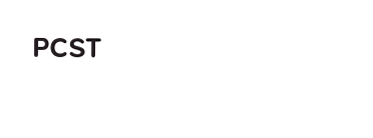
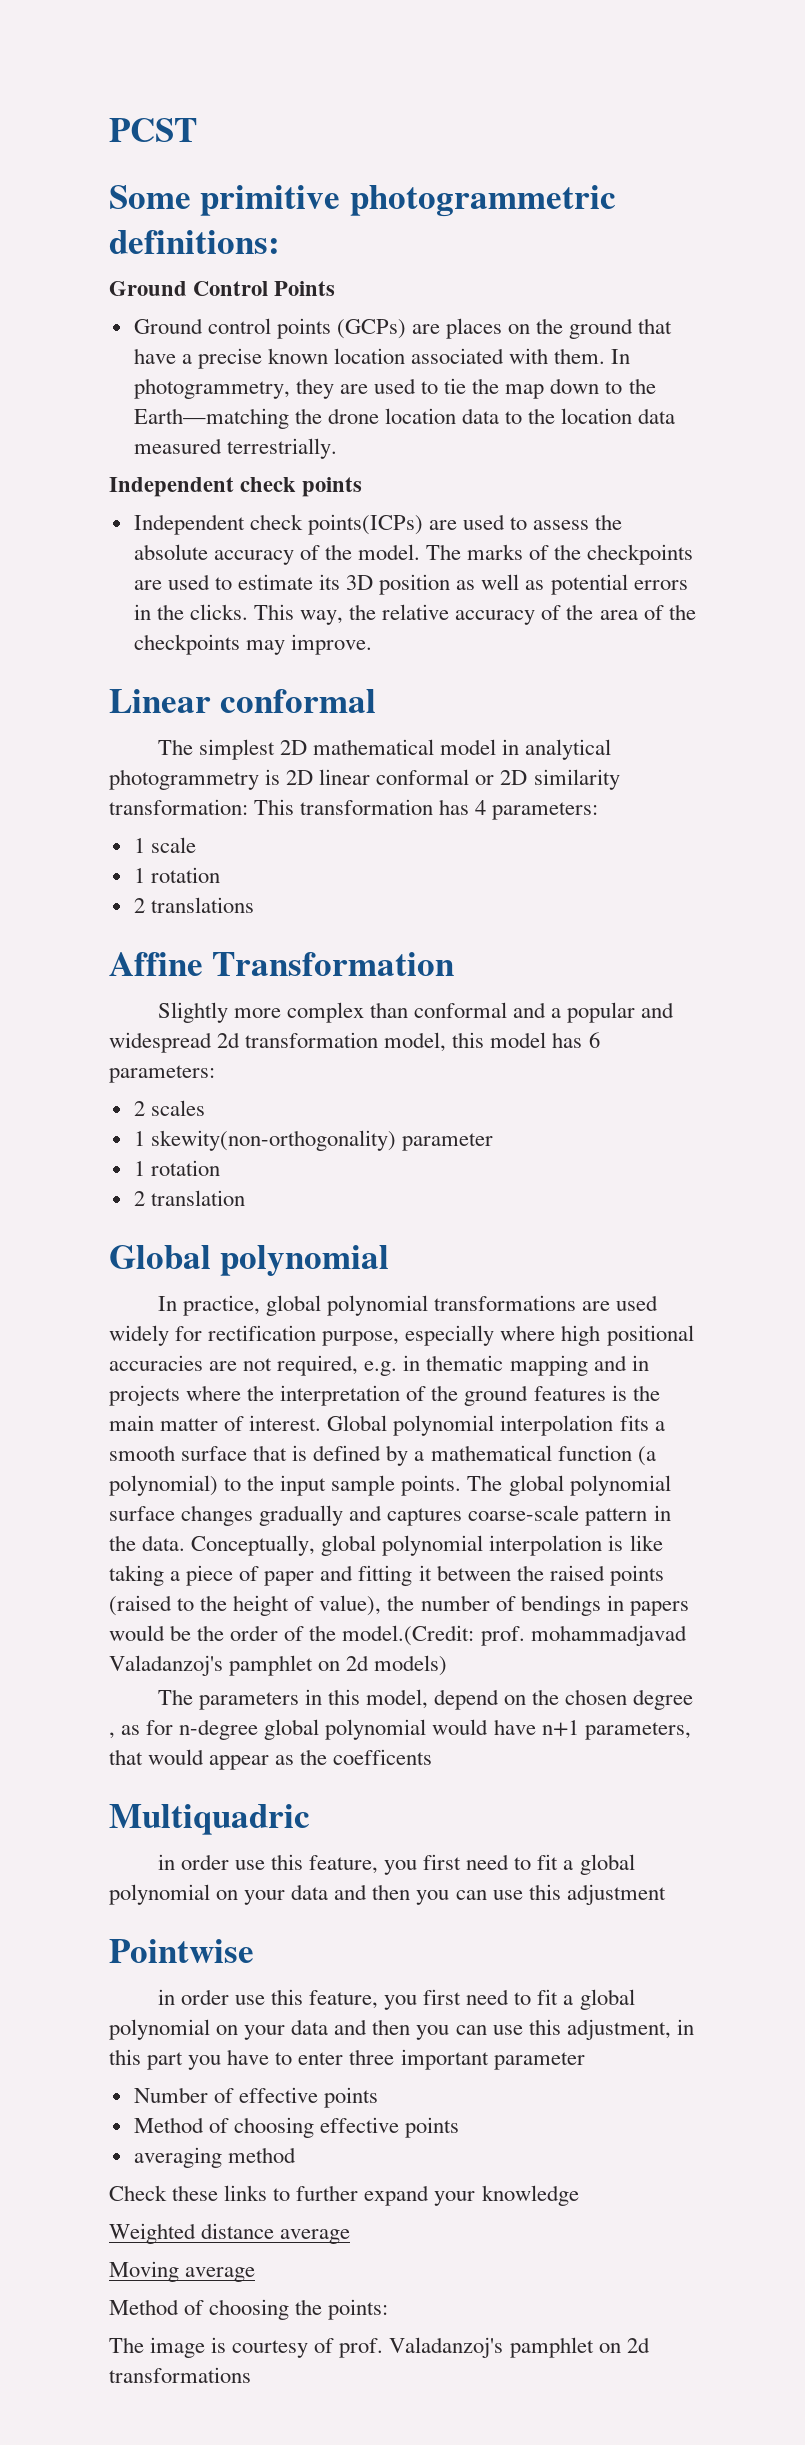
(102, 47) none -> [109,185,616,217] [109,230,280,254] [109,281,336,296] [133,318,673,339] [133,348,631,369] [133,378,656,399] [133,408,676,429] [133,438,337,459] [109,477,363,497] [133,514,623,535] [133,544,694,565] [133,574,688,595] [133,604,696,625] [133,634,372,655] [109,689,377,713] [157,739,612,760] [109,769,620,790] [109,799,599,820] [133,837,196,853] [133,867,220,883] [133,897,254,913] [109,952,455,976] [157,1002,675,1023] [109,1032,600,1053] [109,1065,215,1083] [133,1100,205,1116] [133,1130,493,1151] [133,1160,220,1176] [133,1190,245,1206] [109,1245,390,1276] [157,1295,659,1316] [109,1325,694,1346] [109,1355,649,1376] [109,1385,660,1406] [109,1415,665,1436] [109,1445,656,1466] [109,1475,671,1496] [109,1505,671,1526] [109,1535,663,1556] [109,1565,664,1586] [109,1595,689,1616] [109,1625,687,1646] [109,1655,448,1676] [157,1689,694,1710] [109,1719,691,1740] [109,1749,433,1770] [109,1804,310,1835] [157,1854,635,1875] [109,1884,666,1905] [109,1939,254,1963] [157,1989,635,2010] [109,2019,694,2040] [109,2049,585,2070] [133,2087,378,2108] [133,2117,460,2138] [133,2147,296,2168] [109,2185,579,2206] [109,2223,351,2244] [109,2261,256,2282] [109,2299,389,2320] [109,2337,650,2358] [109,2367,251,2383] // Some primitive photogrammetric definitions: // Ground Control Points // Ground control points (GCPs) are places on the ground that have a precise known location associated with them. In photogrammetry, they are used to tie the map down to the Earth—matching the drone location data to the location data measured terrestrially. // Independent check points // Independent check points(ICPs) are used to assess the absolute accuracy of the model. The marks of the checkpoints are used to estimate its 3D position as well as potential errors in the clicks. This way, the relative accuracy of the area of the checkpoints may improve. // Linear conformal // The simplest 2D mathematical model in analytical photogrammetry is 2D linear conformal or 2D similarity transformation: This transformation has 4 parameters: // 1 scale // 1 rotation // 2 translations // Affine Transformation // Slightly more complex than conformal and a popular and widespread 2d transformation model, this model has 6 parameters: // 2 scales // 1 skewity(non-orthogonality) parameter // 1 rotation // 2 translation // Global polynomial // In practice, global polynomial transformations are used widely for rectification purpose, especially where high positional accuracies are not required, e.g. in thematic mapping and in projects where the interpretation of the ground features is the main matter of interest. Global polynomial interpolation fits a smooth surface that is defined by a mathematical function (a polynomial) to the input sample points. The global polynomial surface changes gradually and captures coarse-scale pattern in the data. Conceptually, global polynomial interpolation is like taking a piece of paper and fitting it between the raised points (raised to the height of value), the number of bendings in papers would be the order of the model.(Credit: prof. mohammadjavad Valadanzoj's pamphlet on 2d models) // The parameters in this model, depend on the chosen degree , as for n-degree global polynomial would have n+1 parameters, that would appear as the coefficents // Multiquadric // in order use this feature, you first need to fit a global polynomial on your data and then you can use this adjustment // Pointwise // in order use this feature, you first need to fit a global polynomial on your data and then you can use this adjustment, in this part you have to enter three important parameter // Number of effective points // Method of choosing effective points // averaging method // Check these links to further expand your knowledge // Weighted distance average // Moving average // Method of choosing the points: // The image is courtesy of prof. Valadanzoj's pamphlet on 2d transformations

